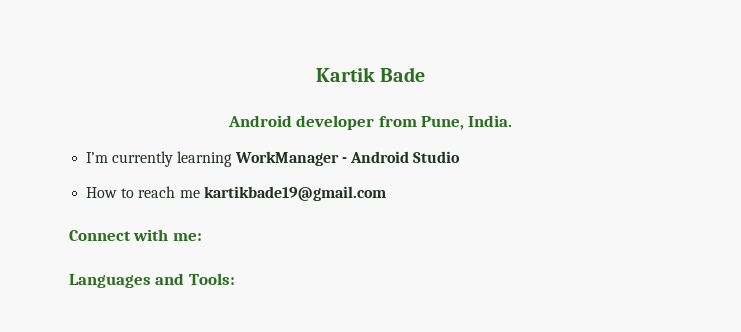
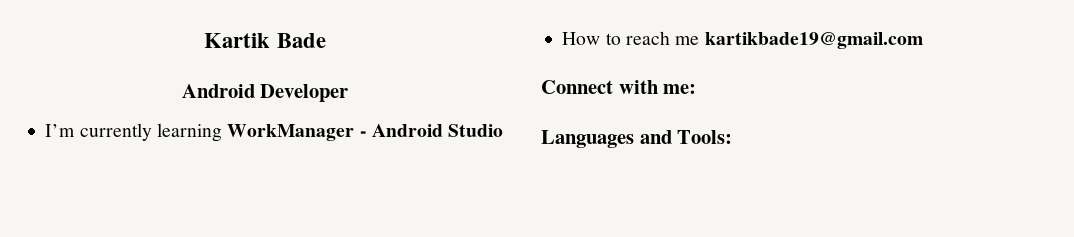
[296,115,513,130] developer from Pune, India. -> [260,84,349,102] Developer

